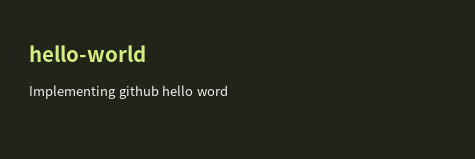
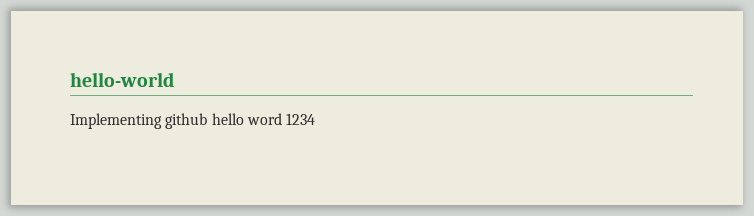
(228, 90) none -> [286,113,316,125] 1234

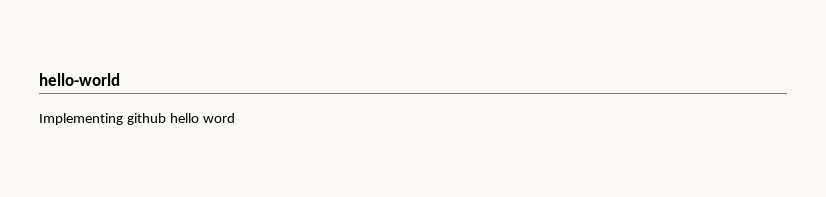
[286,113,316,125] 1234 -> (235, 118) none

